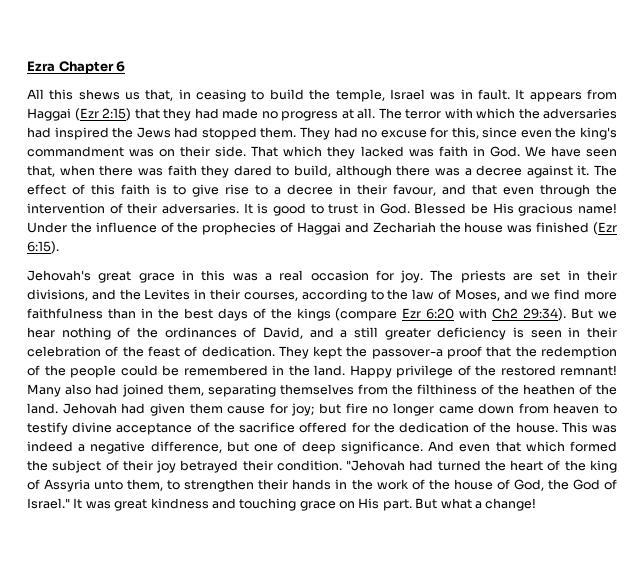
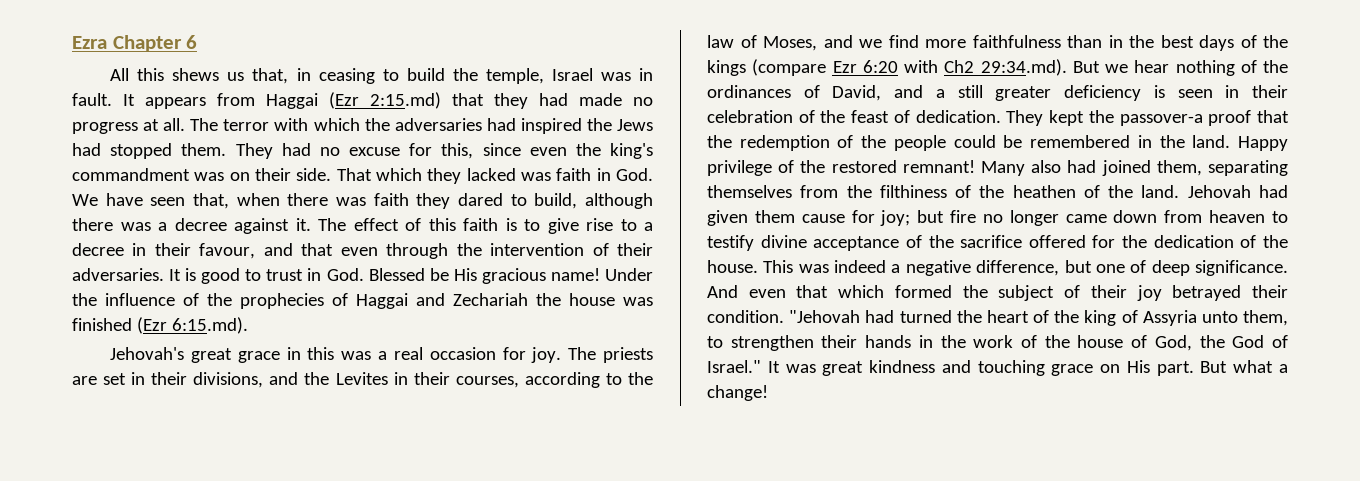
[102,108,131,121] 2:15) -> [370,92,441,109] 2:15.md)
[27,241,59,254] 6:15). -> [171,317,248,334] 6:15.md).
[523,308,567,321] 29:34). -> [980,59,1067,76] 29:34.md).

